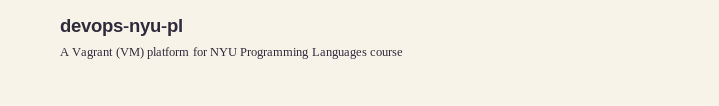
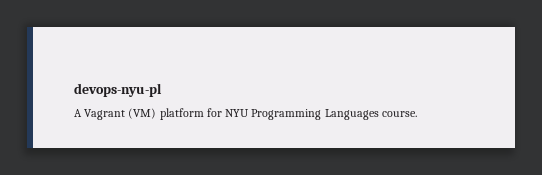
[370,50,403,56] course -> [381,111,417,117] course.

